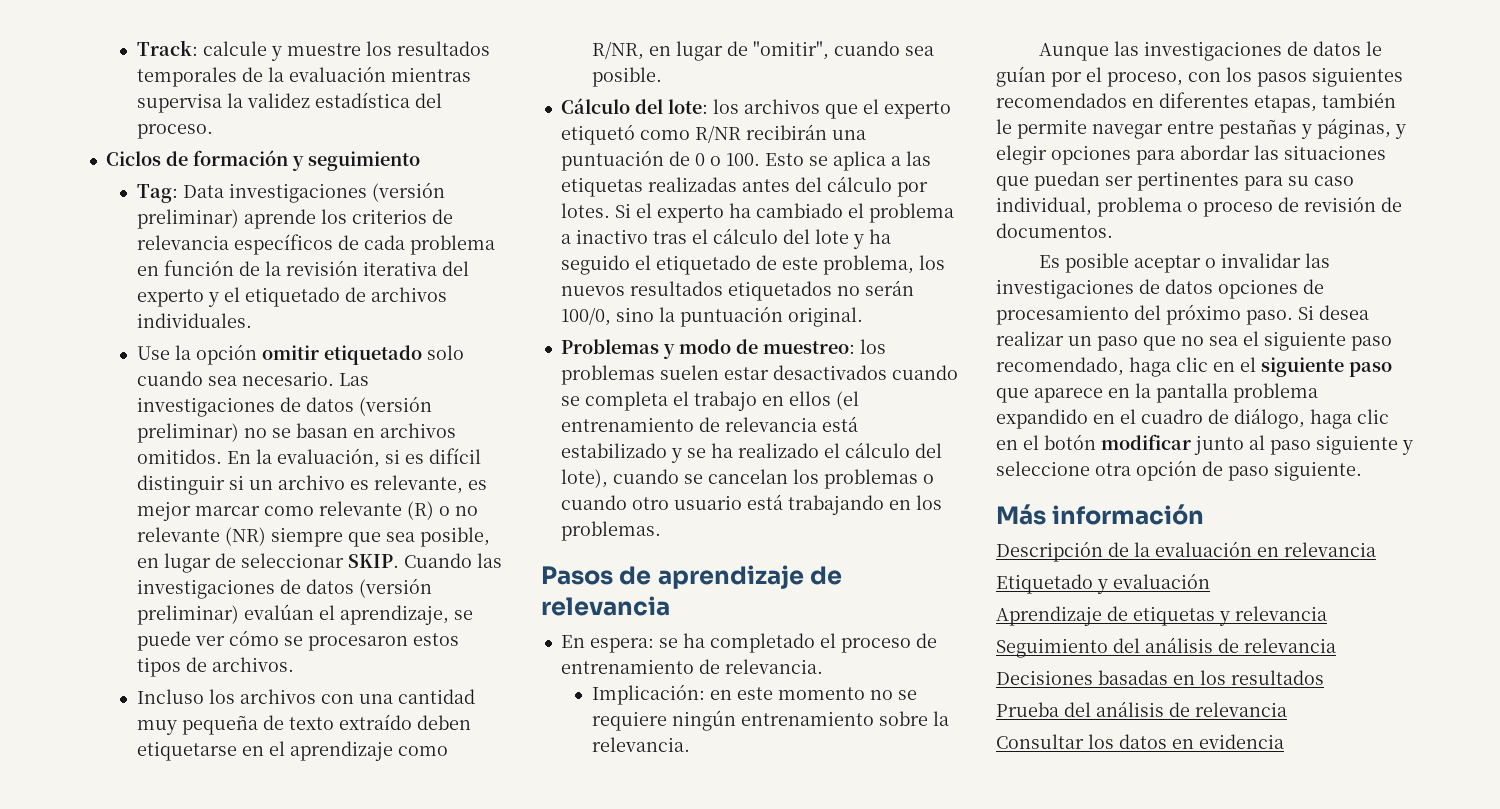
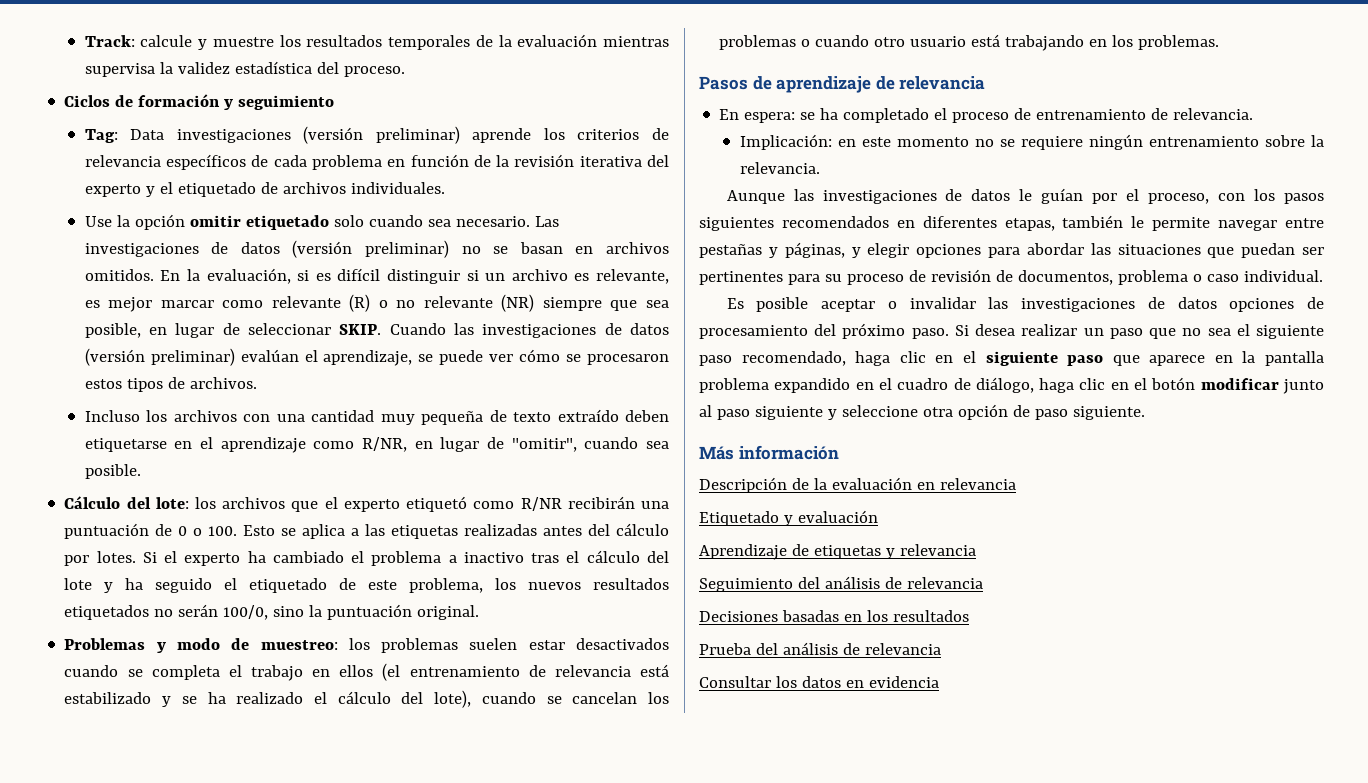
[1314,176,1354,186] [996,196,1402,217] [996,223,1113,238] caso individual, problema o proceso de revisión de documentos. -> [846,269,1323,285] proceso de revisión de documentos, problema o caso individual.

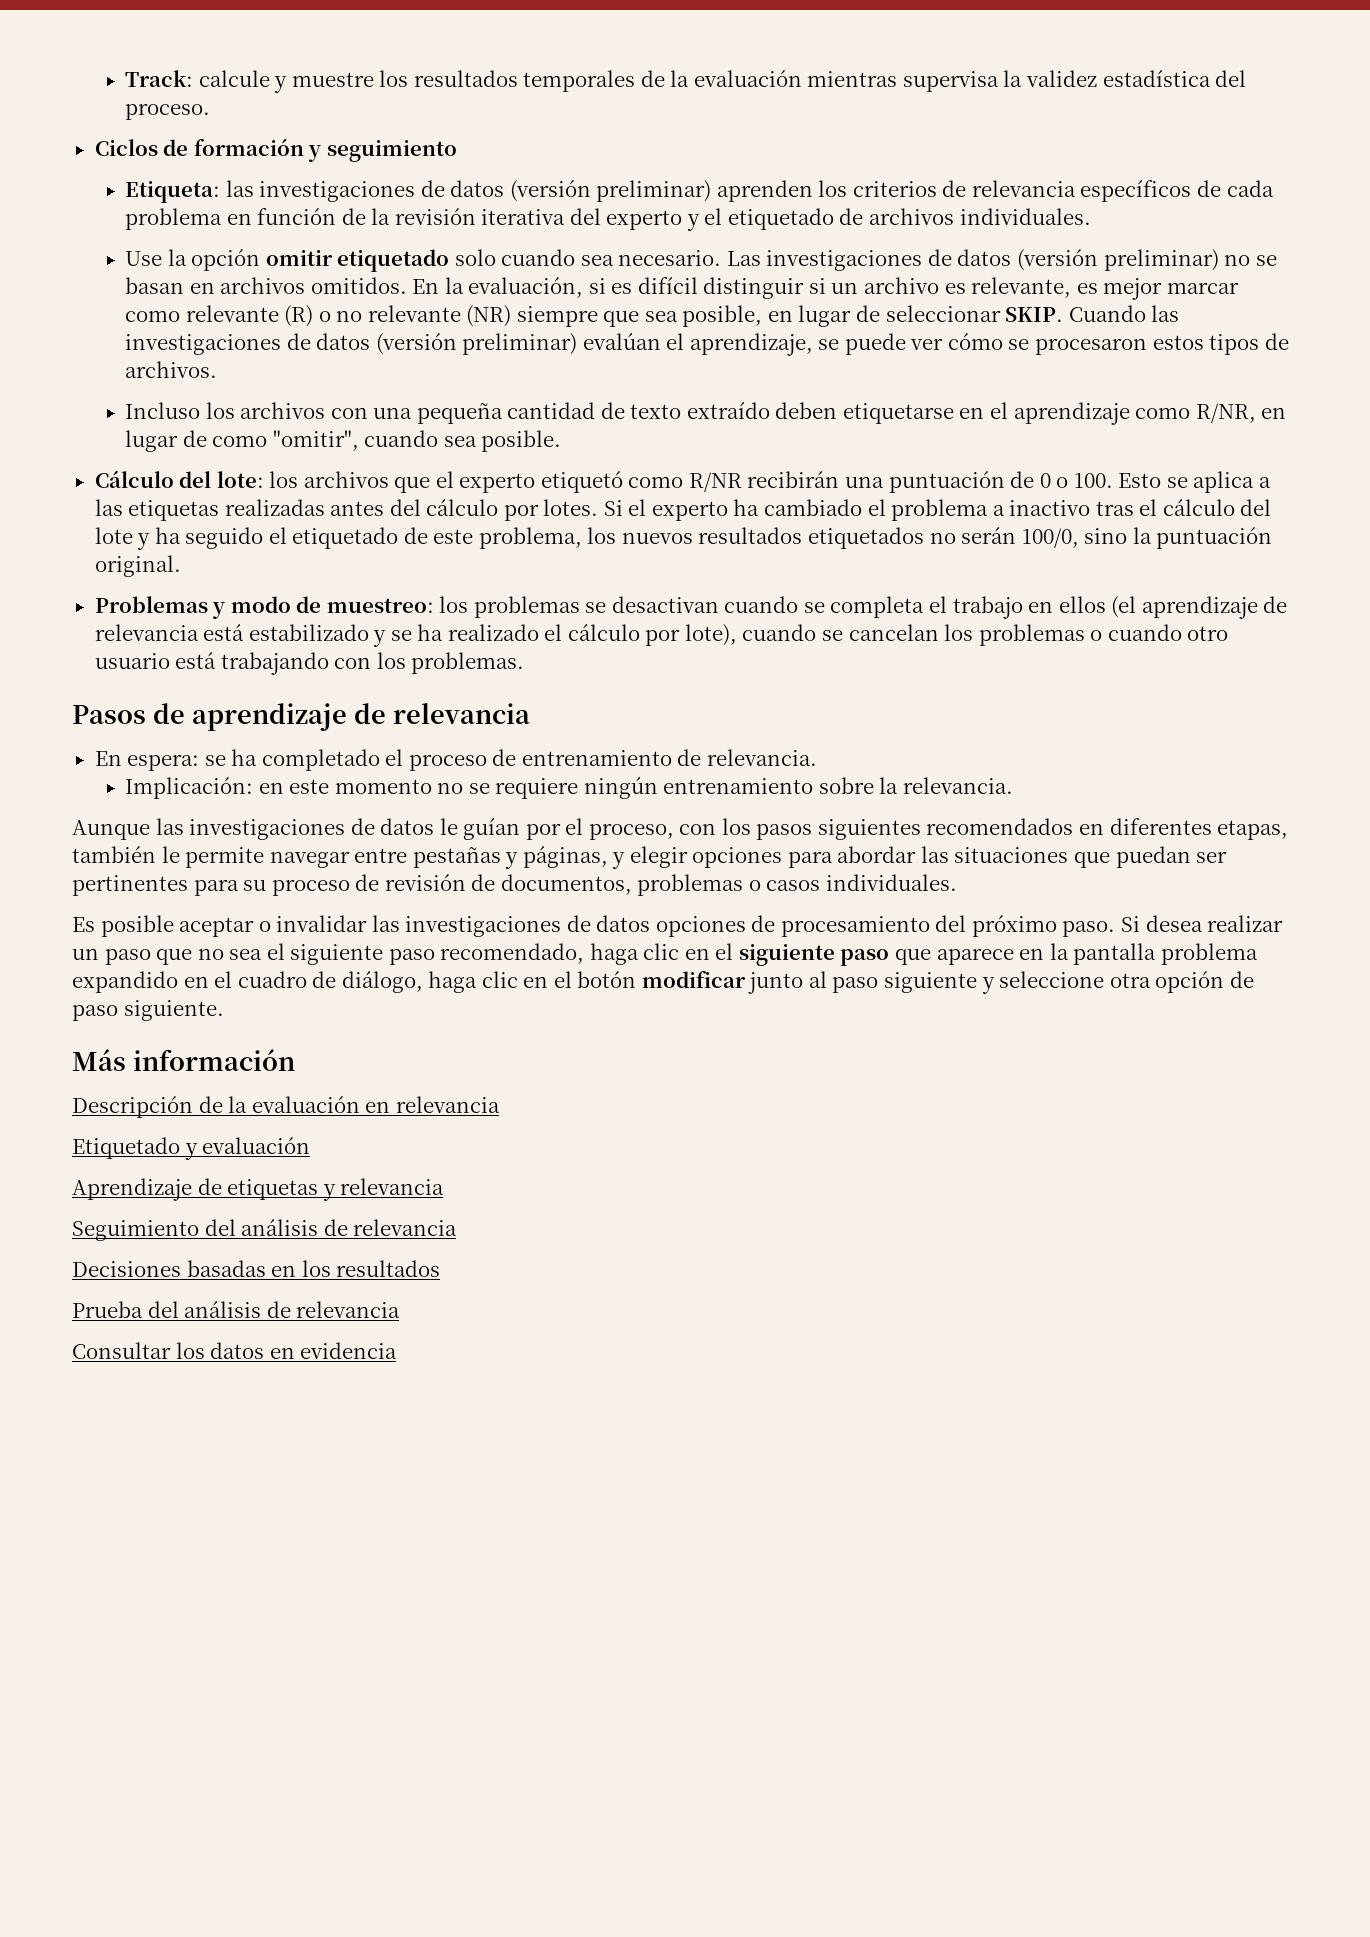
[84,126,532,144] Tag: Data investigaciones (versión preliminar) aprende -> [125,180,813,203] Etiqueta: las investigaciones de datos (versión preliminar) aprenden
[311,410,484,425] cantidad muy pequeña -> [416,402,596,424] pequeña cantidad
(505, 443) none -> [212,435,268,447] como
[469,638,669,650] suelen estar desactivados -> [585,596,719,613] se desactivan
[409,666,520,677] entrenamiento -> [1141,596,1258,619] aprendizaje
[401,692,424,704] del -> [645,629,681,646] por
[1089,39,1108,47] en -> [334,657,372,669] con
[1117,270,1323,285] problema o caso individual. -> [637,874,957,896] problemas o casos individuales.

